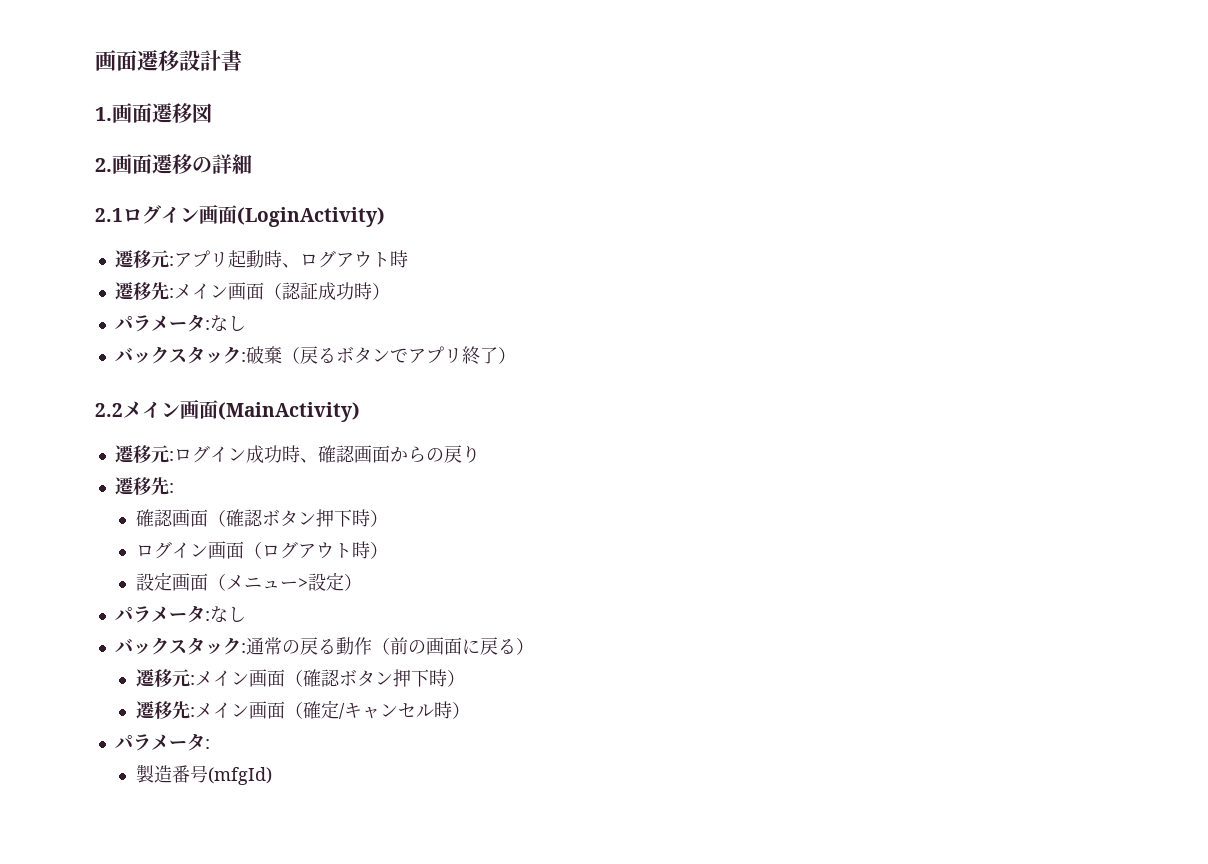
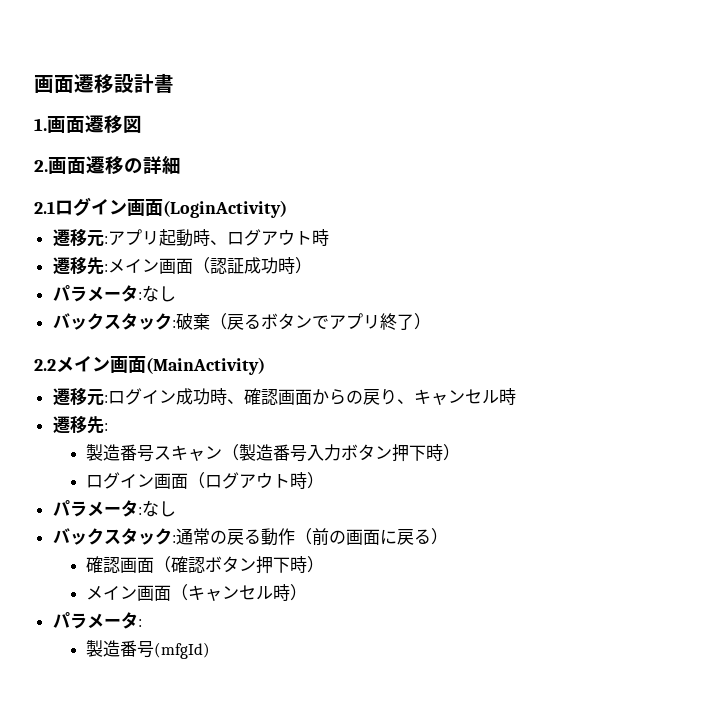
(480, 454) none -> [396,388,516,405] 、キャンセル時
[135,509,263,527] 確認画面（確認 -> [86,444,342,462] 製造番号スキャン（製造番号入力
[135,572,362,591] // 設定画面（メニュー>設定） -> (325, 480) none
[135,669,465,687] [135,700,345,719] 遷移元:メイン画面（確認ボタン押下時） // 遷移先:メイン画面（確定/ -> [86,556,325,574] [86,584,189,601] 確認画面（確認ボタン押下時） // メイン画面（

